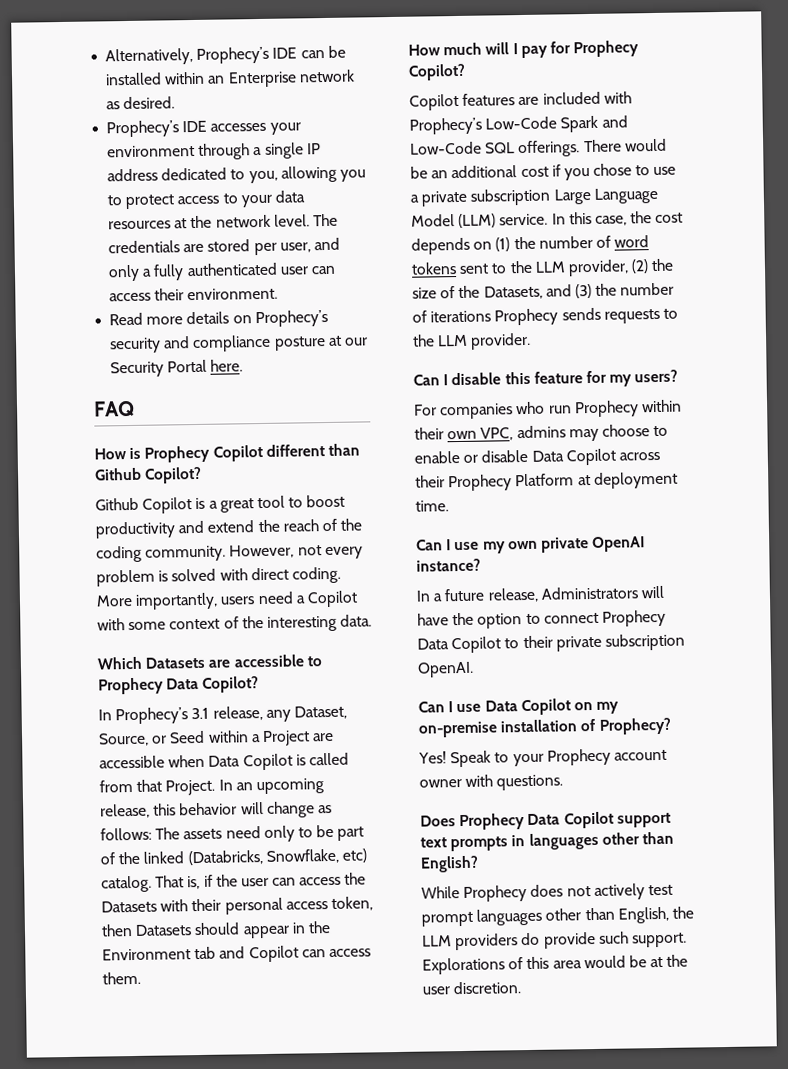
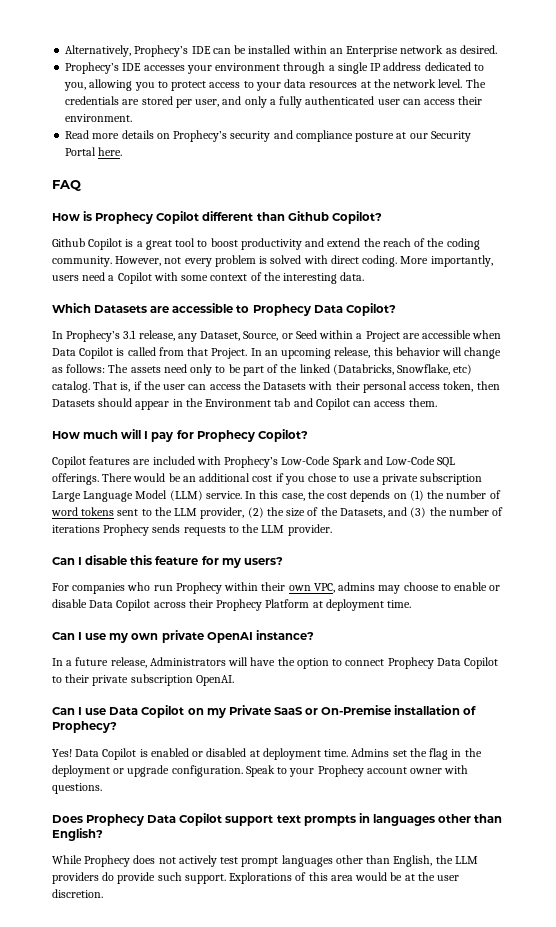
[418,721,498,738] on-premise -> [228,705,392,715] Private SaaS or On-Premise
(447, 757) none -> [75,748,482,760] [52,765,243,777] Data Copilot is enabled or disabled at deployment time. Admins set the flag in the deployment or upgrade configuration.

